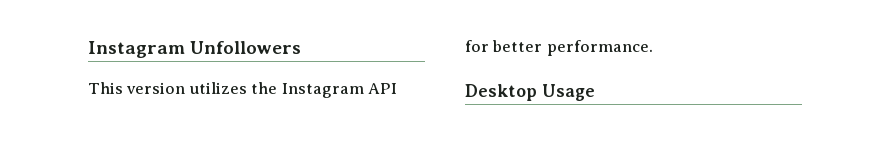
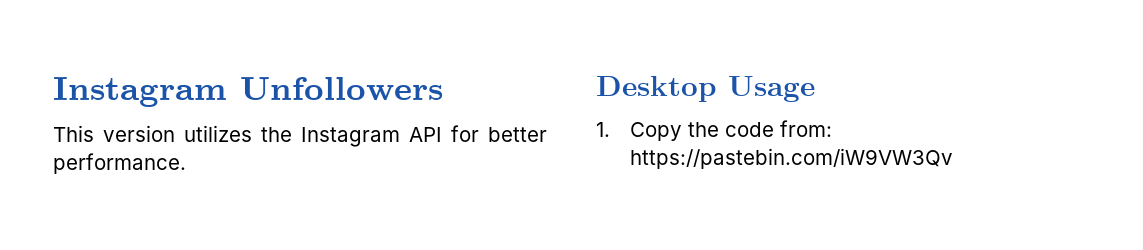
(595, 92) none -> [596,120,832,141] [629,148,953,169] // 1. Copy the code from: https://pastebin.com/iW9VW3Qv

